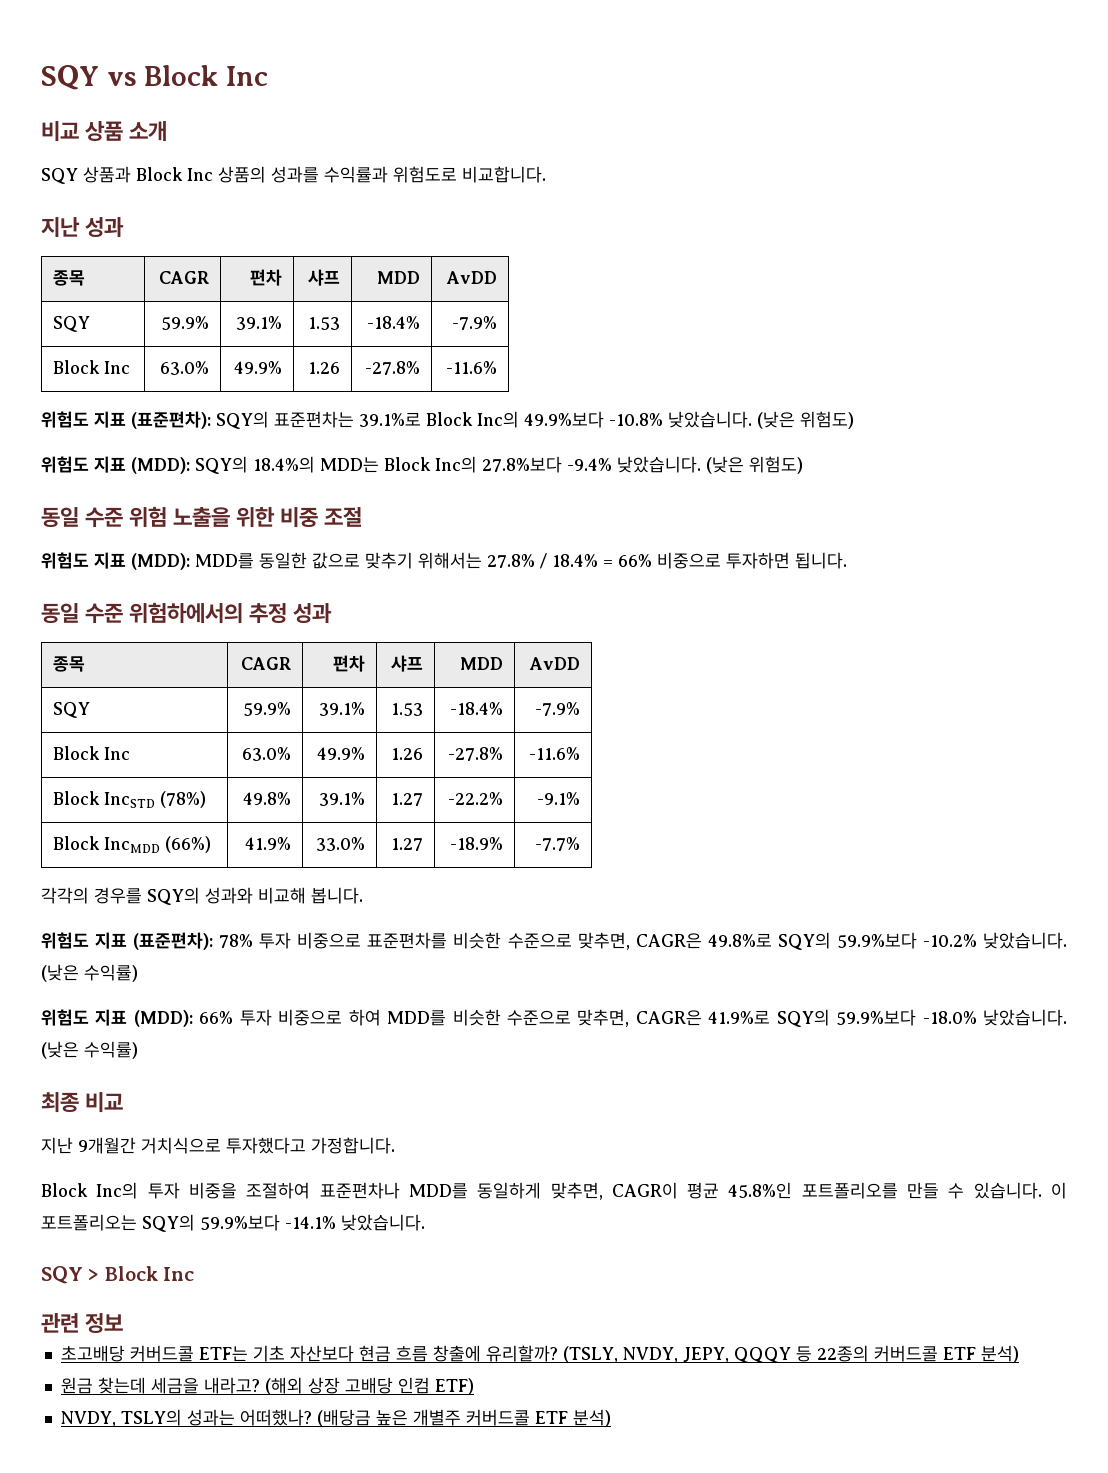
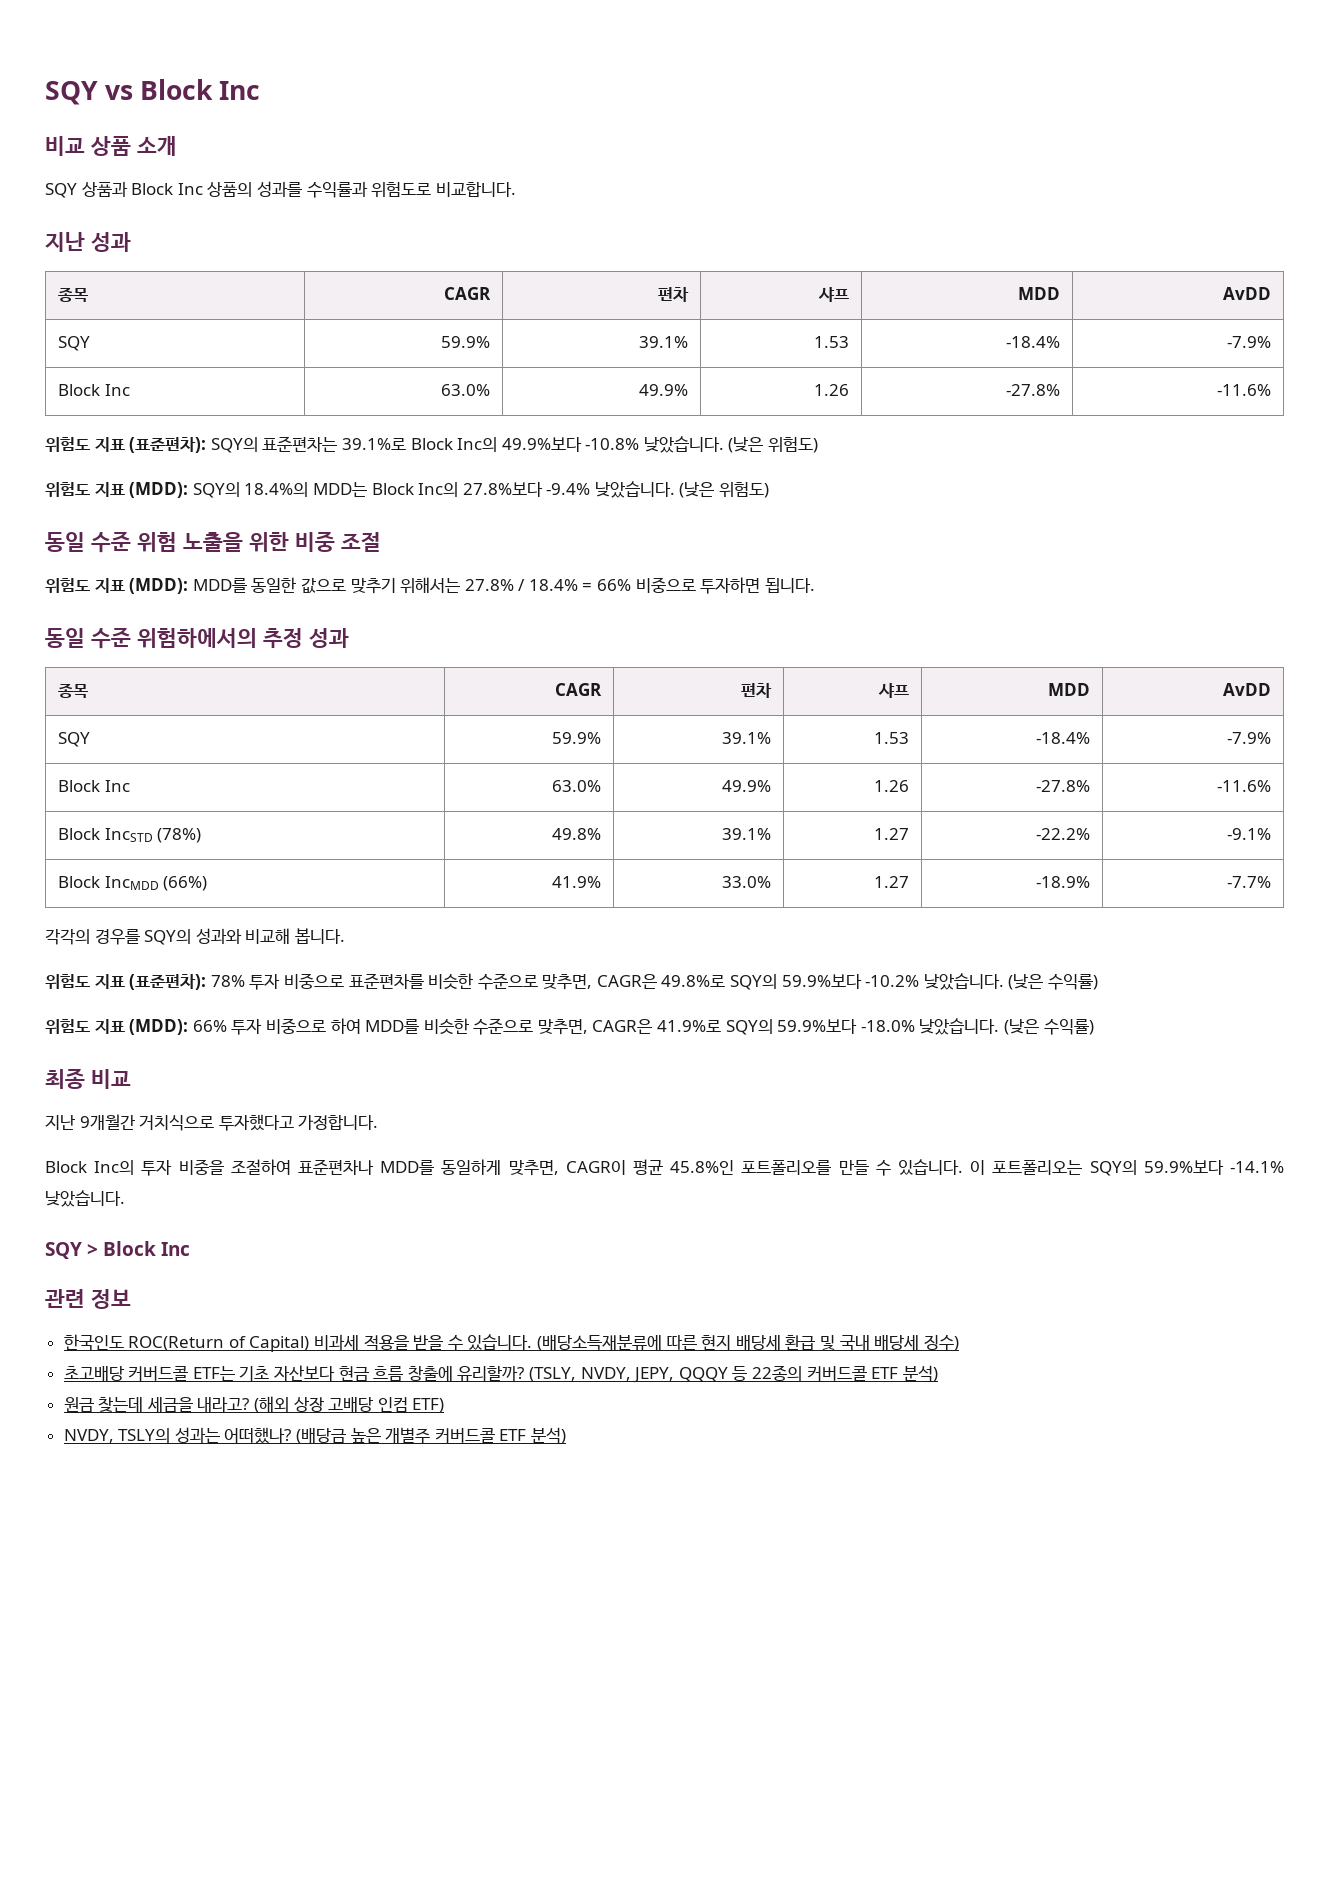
(124, 1323) none -> [63,1334,959,1352] // 한국인도 ROC(Return of Capital) 비과세 적용을 받을 수 있습니다. (배당소득재분류에 따른 현지 배당세 환급 및 국내 배당세 징수)

